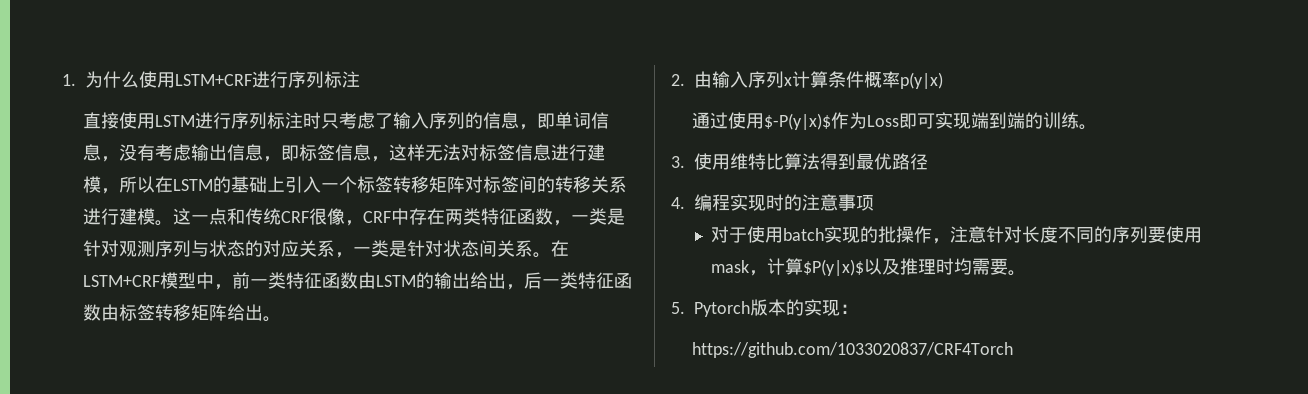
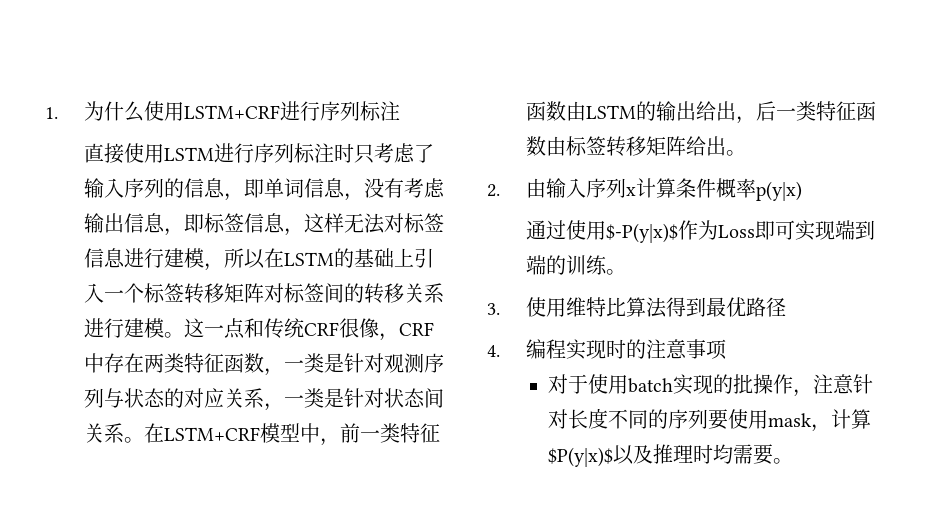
[671,299,858,317] [691,342,1013,358] // 5. Pytorch版本的实现： // https://github.com/1033020837/CRF4Torch -> (794, 461) none

